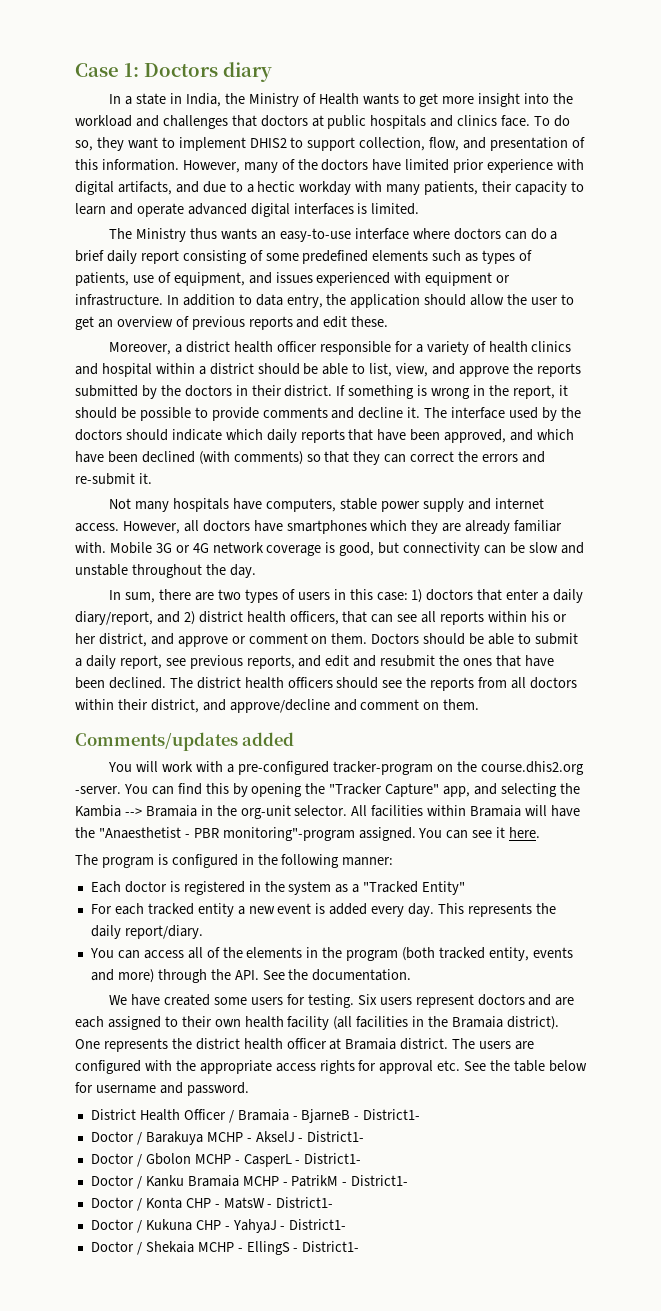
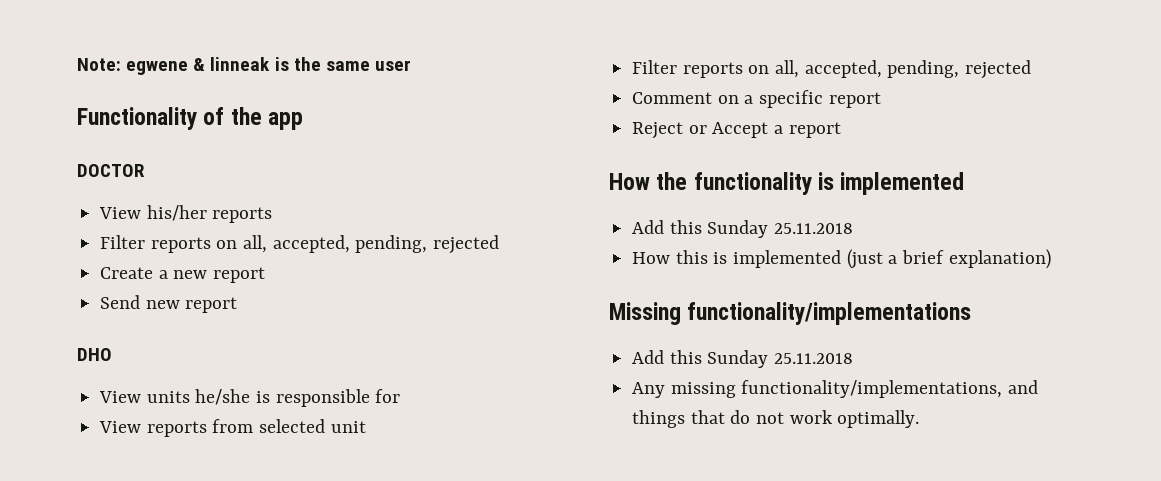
[75,62,272,82] [109,93,574,107] [75,115,570,129] [75,137,585,151] [75,159,585,173] [75,181,584,195] [75,203,420,217] [109,228,558,242] [75,250,533,264] [75,272,511,286] [75,294,574,308] [75,316,389,330] [109,341,572,355] [75,363,581,377] [75,385,568,399] [75,407,581,421] [75,429,575,443] [75,451,545,465] [75,473,152,485] [109,498,544,512] [75,520,563,534] [75,542,584,556] [75,564,256,578] [109,589,584,603] [75,611,567,625] [75,633,578,647] [75,655,554,669] [75,677,577,691] [75,699,480,713] [75,732,295,751] [108,761,584,775] [75,783,580,797] [75,805,580,819] [75,827,541,841] [75,854,394,868] [90,881,466,895] [90,903,556,917] [90,925,203,939] [89,947,573,961] [90,969,412,983] [109,994,575,1008] [75,1016,559,1030] [75,1038,535,1052] [75,1060,587,1074] [75,1082,249,1096] [90,1109,421,1123] [90,1131,365,1145] [90,1153,362,1167] [90,1175,409,1189] [90,1197,334,1211] [90,1219,347,1233] [90,1241,360,1255] Case 1: Doctors diary // In a state in India, the Ministry of Health wants to get more insight into the workload and challenges that doctors at public hospitals and clinics face. To do so, they want to implement DHIS2 to support collection, flow, and presentation of this information. However, many of the doctors have limited prior experience with digital artifacts, and due to a hectic workday with many patients, their capacity to learn and operate advanced digital interfaces is limited. // The Ministry thus wants an easy-to-use interface where doctors can do a brief daily report consisting of some predefined elements such as types of patients, use of equipment, and issues experienced with equipment or infrastructure. In addition to data entry, the application should allow the user to get an overview of previous reports and edit these. // Moreover, a district health officer responsible for a variety of health clinics and hospital within a district should be able to list, view, and approve the reports submitted by the doctors in their district. If something is wrong in the report, it should be possible to provide comments and decline it. The interface used by the doctors should indicate which daily reports that have been approved, and which have been declined (with comments) so that they can correct the errors and re-submit it. // Not many hospitals have computers, stable power supply and internet access. However, all doctors have smartphones which they are already familiar with. Mobile 3G or 4G network coverage is good, but connectivity can be slow and unstable throughout the day. // In sum, there are two types of users in this case: 1) doctors that enter a daily diary/report, and 2) district health officers, that can see all reports within his or her district, and approve or comment on them. Doctors should be able to submit a daily report, see previous reports, and edit and resubmit the ones that have been declined. The district health officers should see the reports from all doctors within their district, and approve/decline and comment on them. // Comments/updates added // You will work with a pre-configured tracker-program on the course.dhis2.org -server. You can find this by opening the "Tracker Capture" app, and selecting the Kambia --> Bramaia in the org-unit selector. All facilities within Bramaia will have the "Anaesthetist - PBR monitoring"-program assigned. You can see it here. // The program is configured in the following manner: // Each doctor is registered in the system as a "Tracked Entity" // For each tracked entity a new event is added every day. This represents the daily report/diary. // You can access all of the elements in the program (both tracked entity, events and more) through the API. See the documentation. // We have created some users for testing. Six users represent doctors and are each assigned to their own health facility (all facilities in the Bramaia district). One represents the district health officer at Bramaia district. The users are configured with the appropriate access rights for approval etc. See the table below for username and password. // District Health Officer / Bramaia - BjarneB - District1- // Doctor / Barakuya MCHP - AkselJ - District1- // Doctor / Gbolon MCHP - CasperL - District1- // Doctor / Kanku Bramaia MCHP - PatrikM - District1- // Doctor / Konta CHP - MatsW - District1- // Doctor / Kukuna CHP - YahyaJ - District1- // Doctor / Shekaia MCHP - EllingS - District1- -> [77,57,411,75] [77,107,304,130] [77,164,145,177] [99,205,273,223] [100,235,500,254] [100,267,266,283] [100,295,238,313] [77,348,112,361] [99,389,401,407] [99,419,366,437] [632,60,1032,79] [632,90,881,108] [632,122,841,139] [609,172,965,195] [632,220,854,238] [632,249,1051,269] [609,302,972,325] [632,350,854,368] [632,380,1039,398] [632,410,920,428] Note: egwene & linneak is the same user // Functionality of the app // DOCTOR // View his/her reports // Filter reports on all, accepted, pending, rejected // Create a new report // Send new report // DHO // View units he/she is responsible for // View reports from selected unit // Filter reports on all, accepted, pending, rejected // Comment on a specific report // Reject or Accept a report // How the functionality is implemented // Add this Sunday 25.11.2018 // How this is implemented (just a brief explanation) // Missing functionality/implementations // Add this Sunday 25.11.2018 // Any missing functionality/implementations, and things that do not work optimally.

